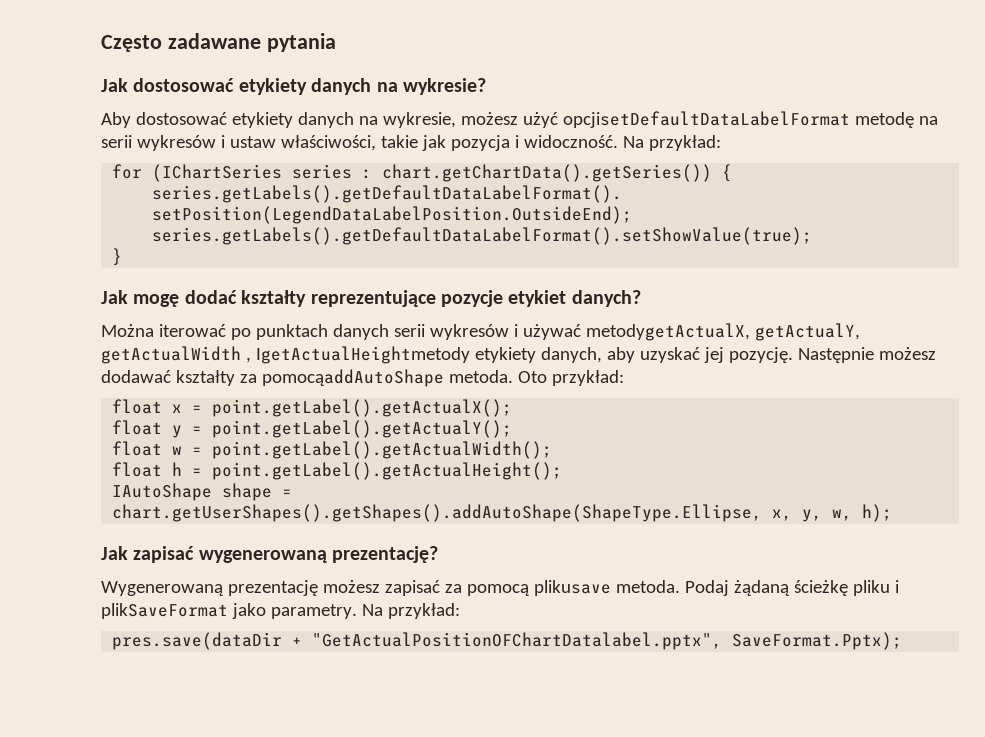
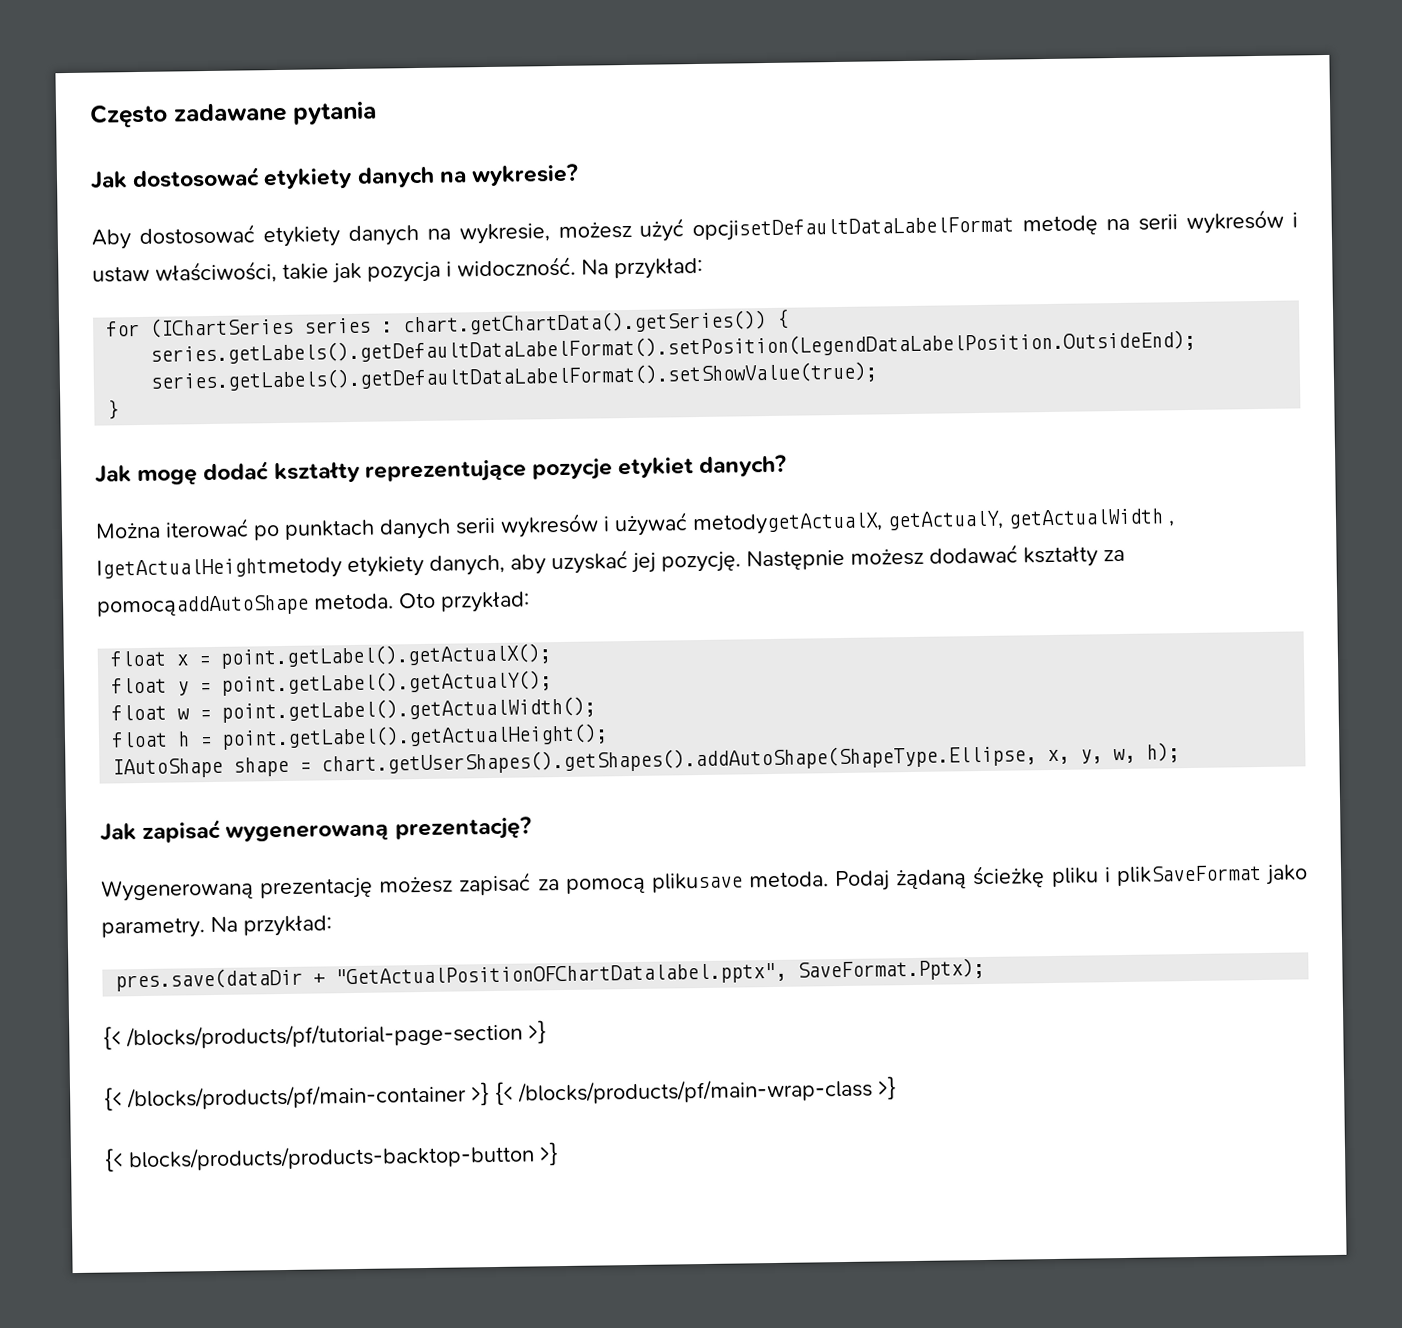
(903, 641) none -> [103,1020,547,1050] [104,1076,897,1111] [104,1142,559,1172] // {< /blocks/products/pf/tutorial-page-section >} // {< /blocks/products/pf/main-container >} {< /blocks/products/pf/main-wrap-class >} // {< blocks/products/products-backtop-button >}

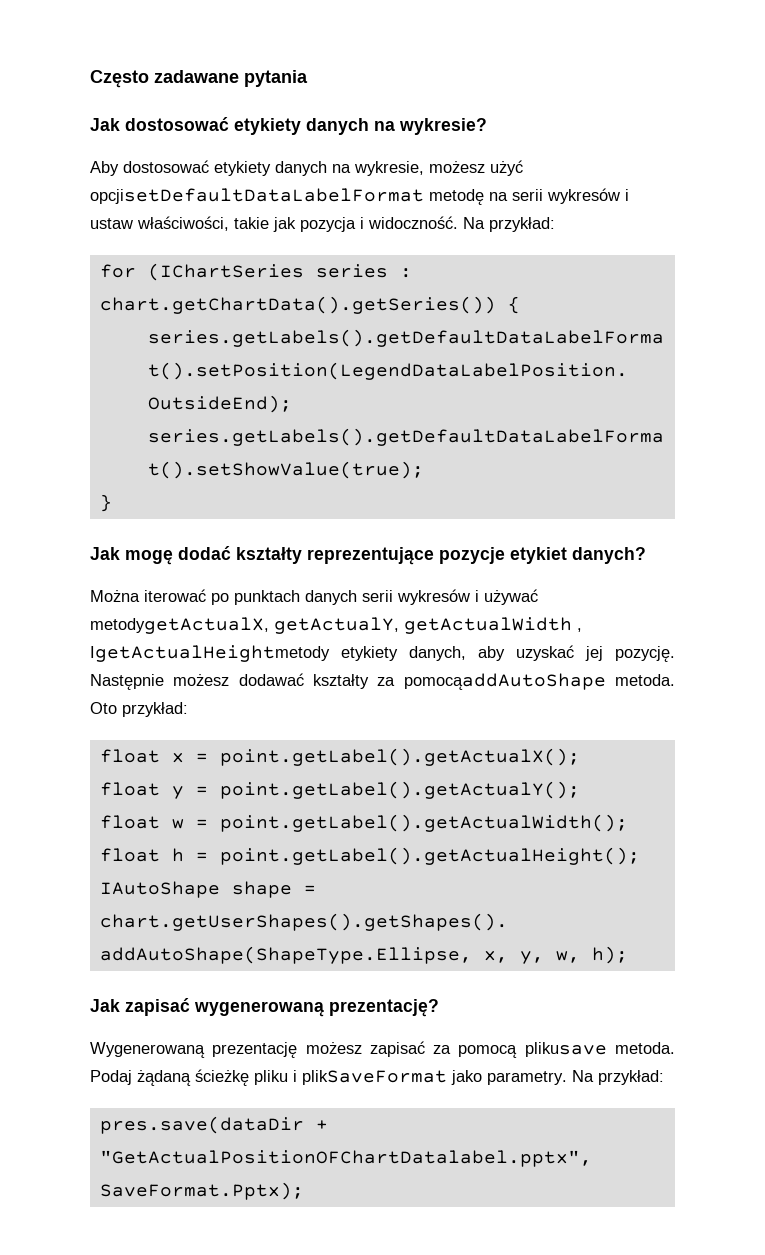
[103,1020,547,1050] [104,1076,897,1111] [104,1142,559,1172] // {< /blocks/products/pf/tutorial-page-section >} // {< /blocks/products/pf/main-container >} {< /blocks/products/pf/main-wrap-class >} // {< blocks/products/products-backtop-button >} -> (304, 1191) none

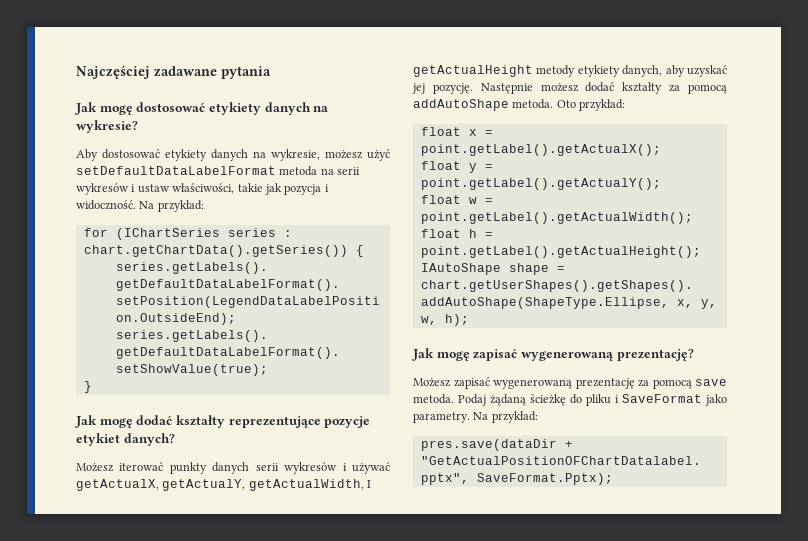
[90,70,149,88] Często -> [76,65,150,79] Najczęściej
(120, 124) none -> [99,105,133,115] mogę
[90,188,484,205] opcjisetDefaultDataLabelFormat metodę -> [76,166,318,176] setDefaultDataLabelFormat metoda
[90,589,300,605] Można iterować po punktach -> [76,462,207,474] Możesz iterować punkty
[90,617,582,634] [90,645,330,662] metodygetActualX, getActualY, getActualWidth , IgetActualHeightmetody -> [76,479,372,491] [413,65,576,77] getActualX, getActualY, getActualWidth, I getActualHeight metody
[238,673,304,686] dodawać -> [585,82,615,92] dodać
[403,673,606,690] pomocąaddAutoShape -> [688,84,727,94] [413,99,509,111] pomocą addAutoShape
(120, 1005) none -> [436,351,470,361] mogę
[90,1041,607,1058] Wygenerowaną prezentację możesz zapisać za pomocą plikusave -> [413,377,727,389] Możesz zapisać wygenerowaną prezentację za pomocą save
(249, 1077) none -> [570,394,582,404] do
[302,1070,447,1085] plikSaveFormat -> [622,394,702,403] SaveFormat

